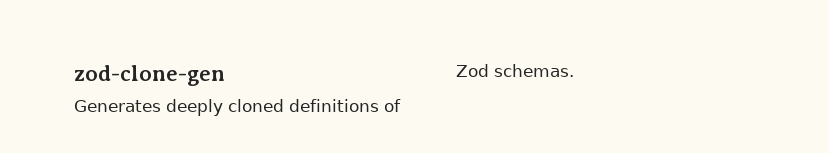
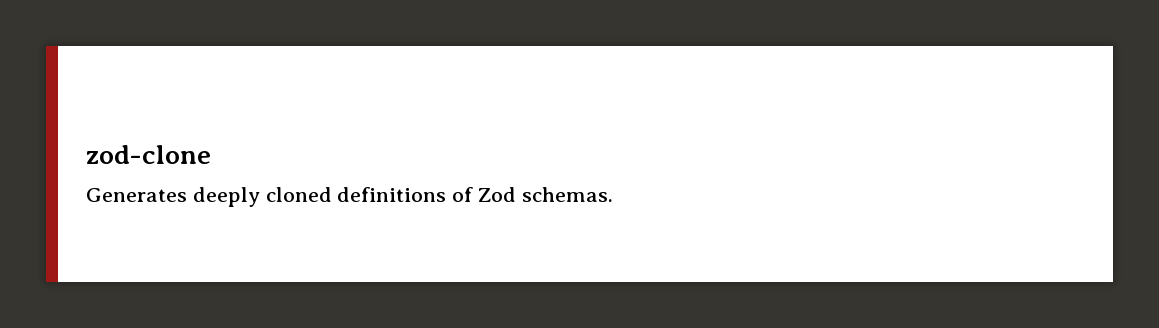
[74,65,225,86] zod-clone-gen -> [86,145,211,164] zod-clone

